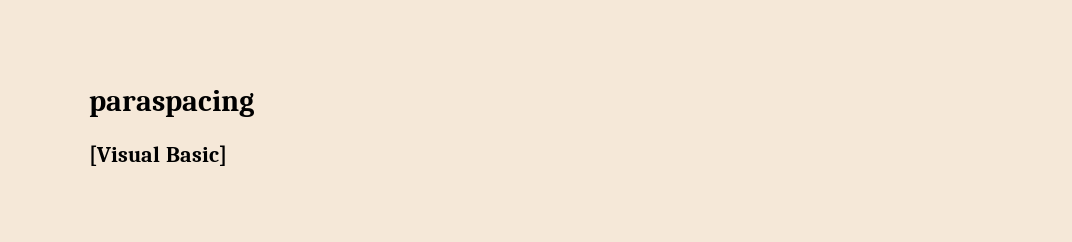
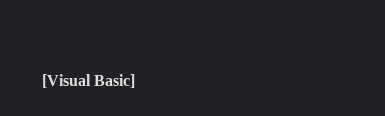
[89,90,254,117] paraspacing // -> (42, 81) none

